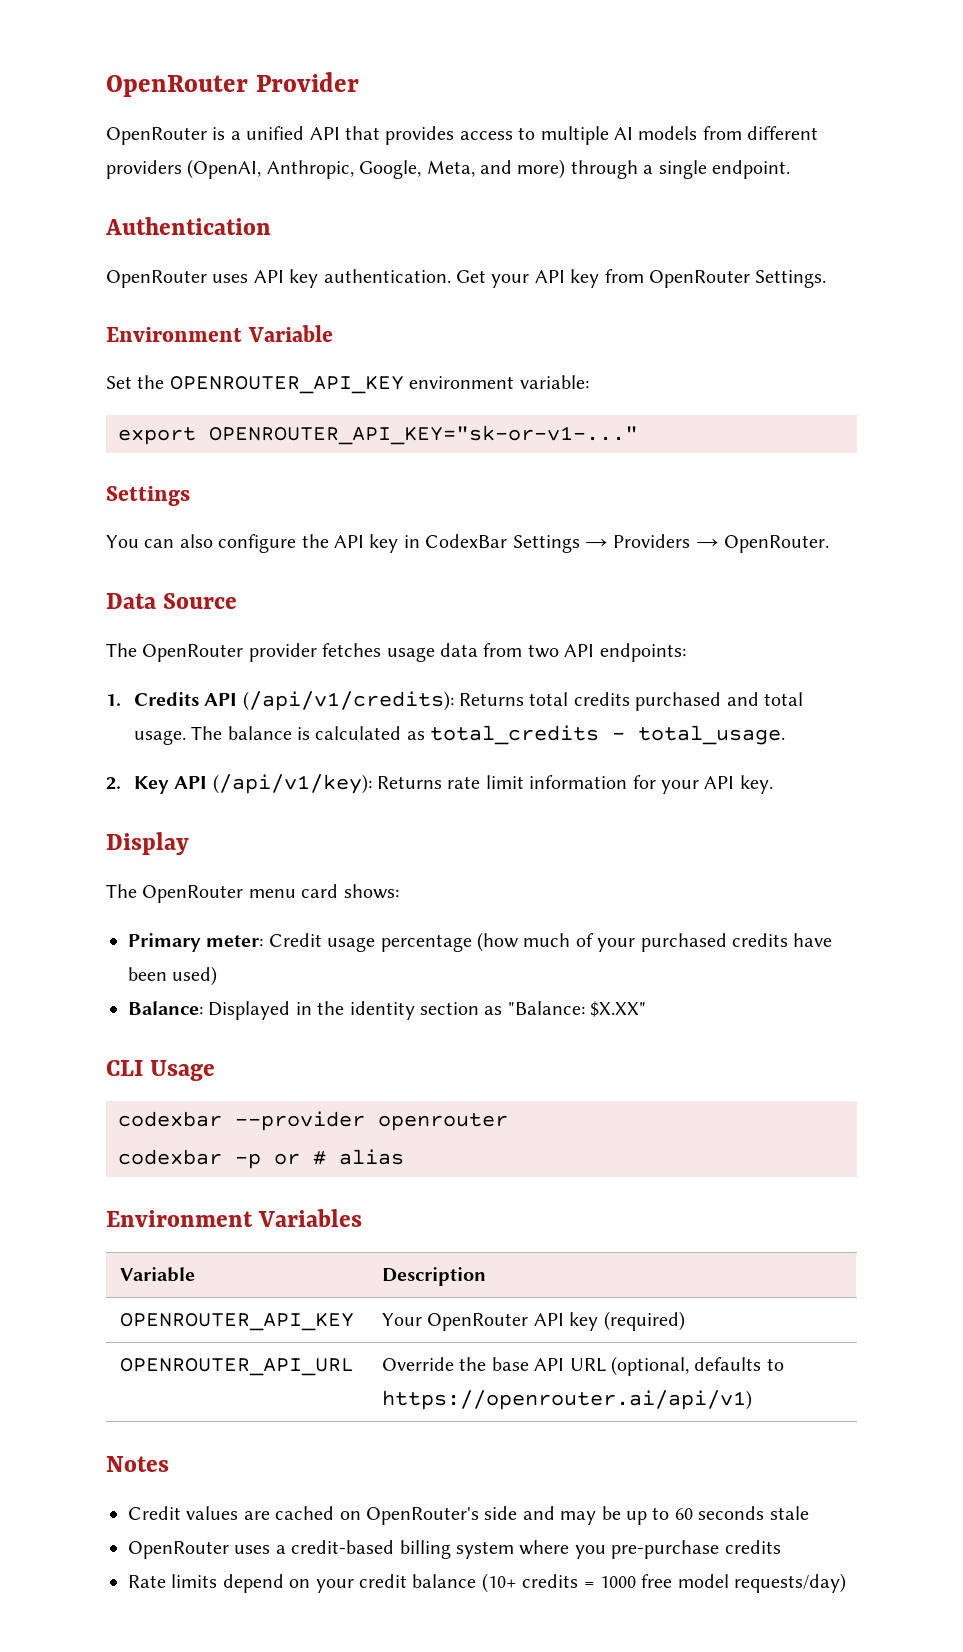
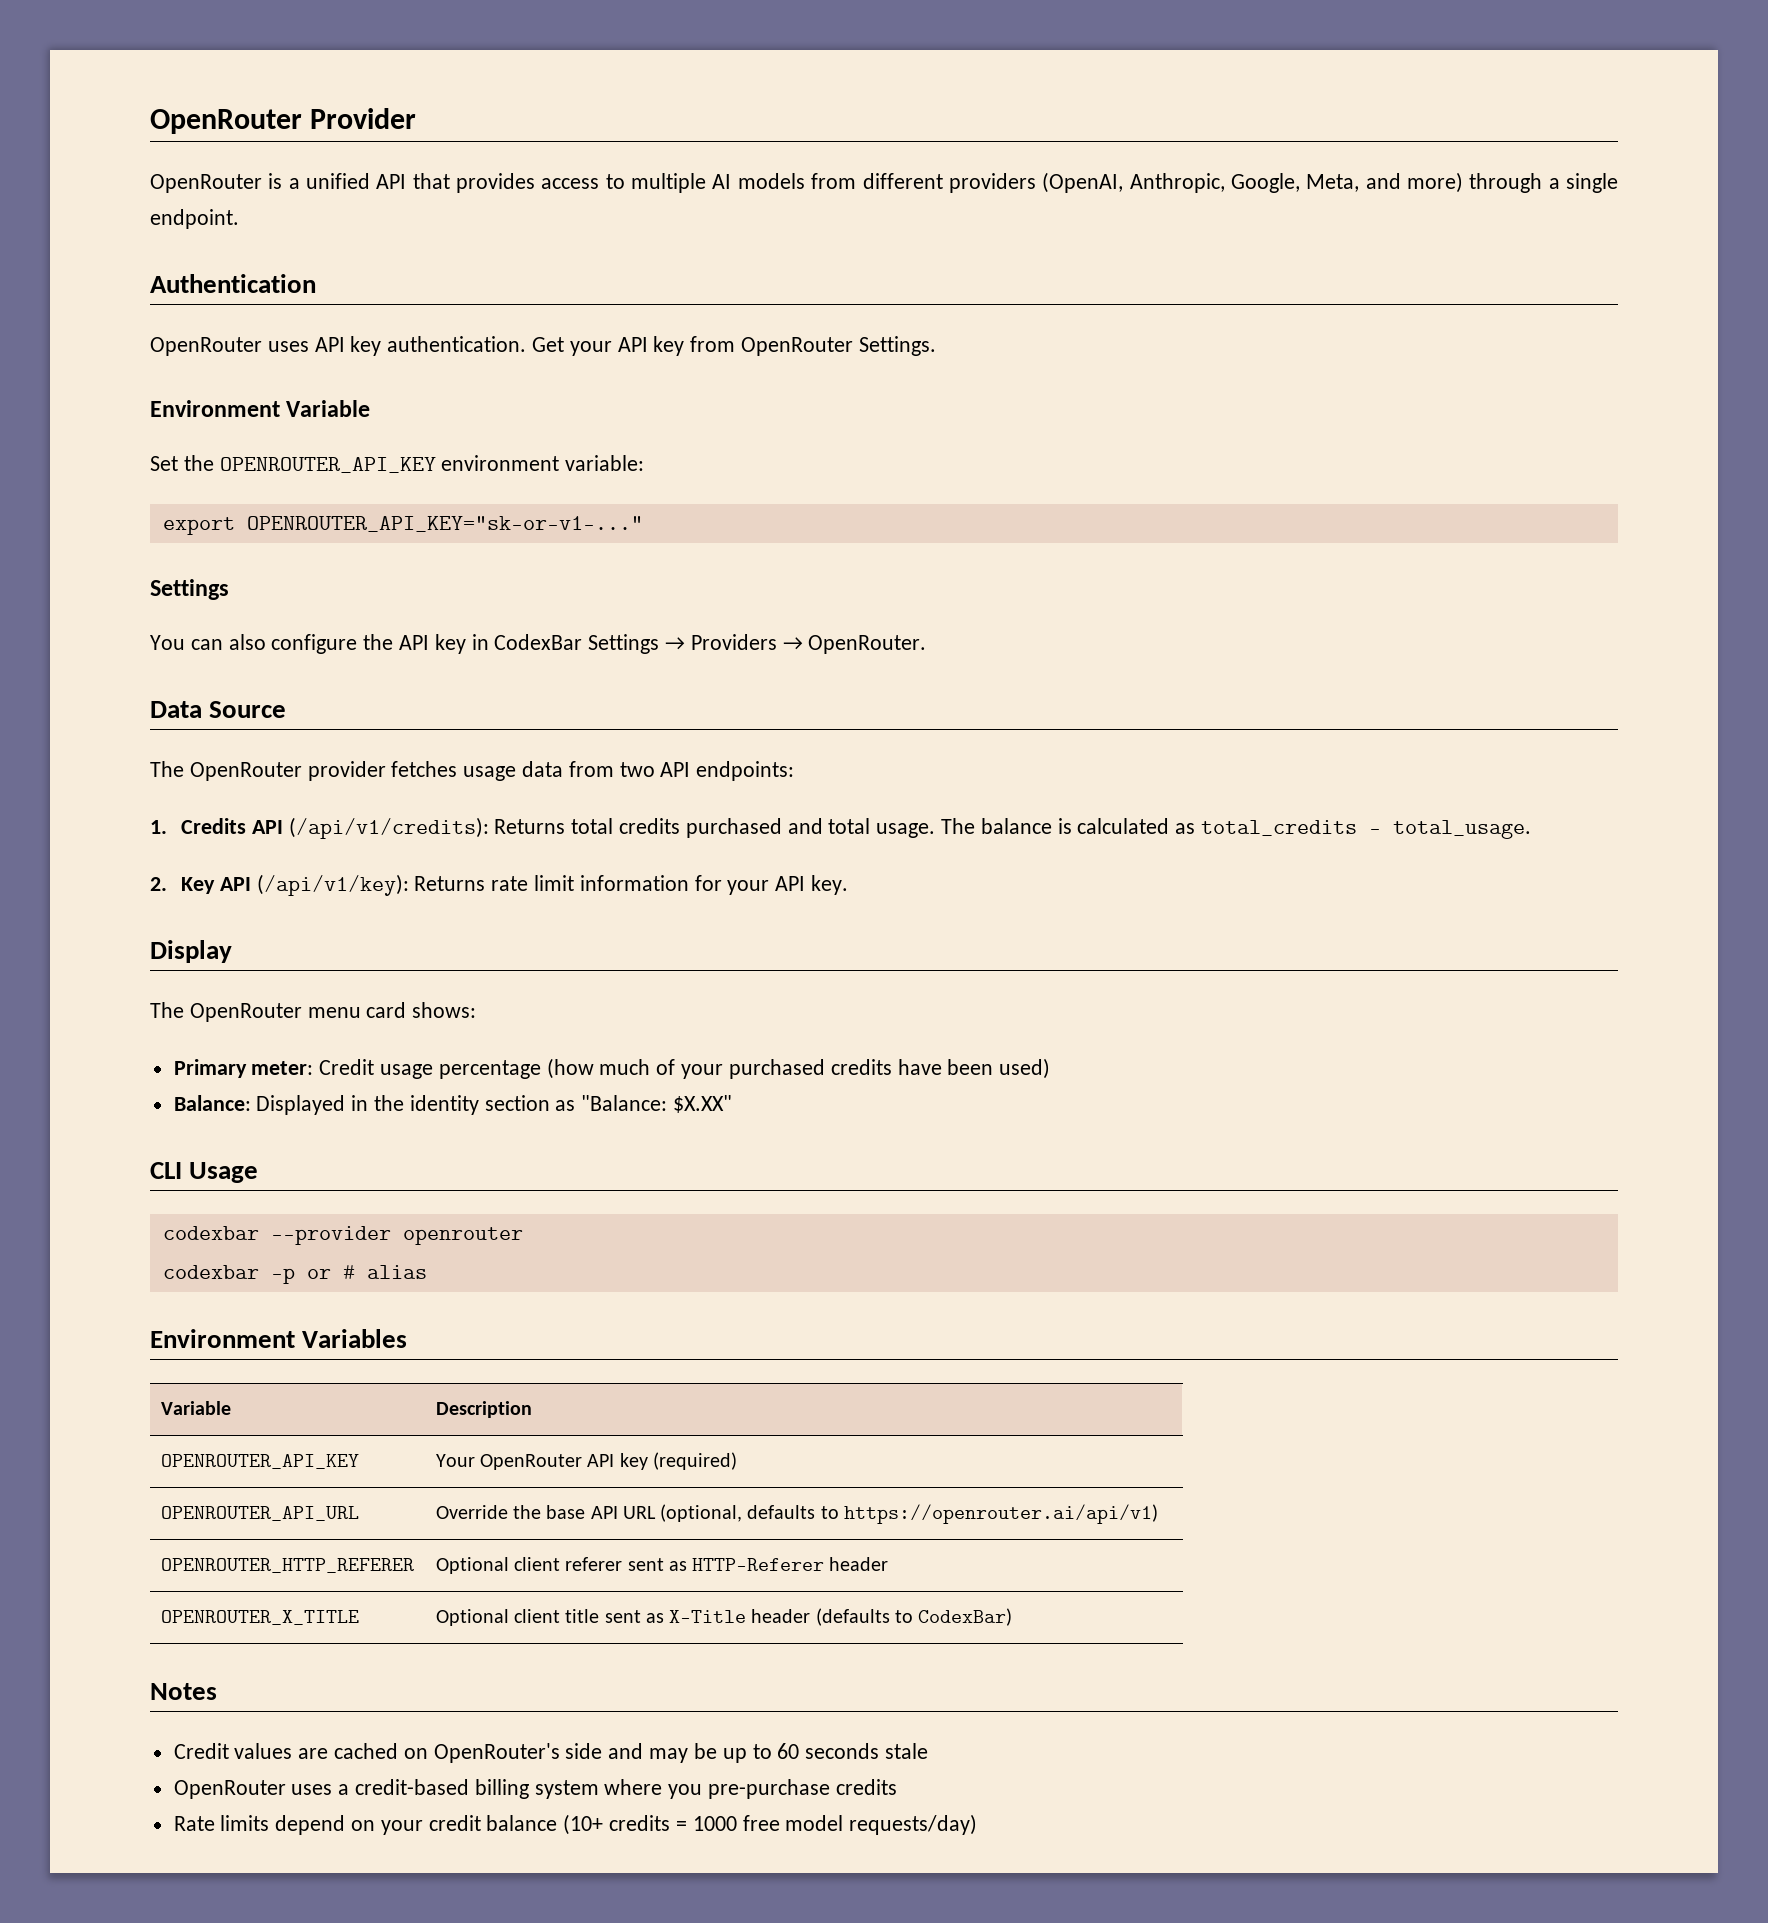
(752, 1400) none -> [160,1558,414,1573] [435,1557,889,1574] [160,1610,359,1625] [435,1608,1013,1626] // OPENROUTER_HTTP_REFERER | Optional client referer sent as HTTP-Referer header // OPENROUTER_X_TITLE | Optional client title sent as X-Title header (defaults to CodexBar)

